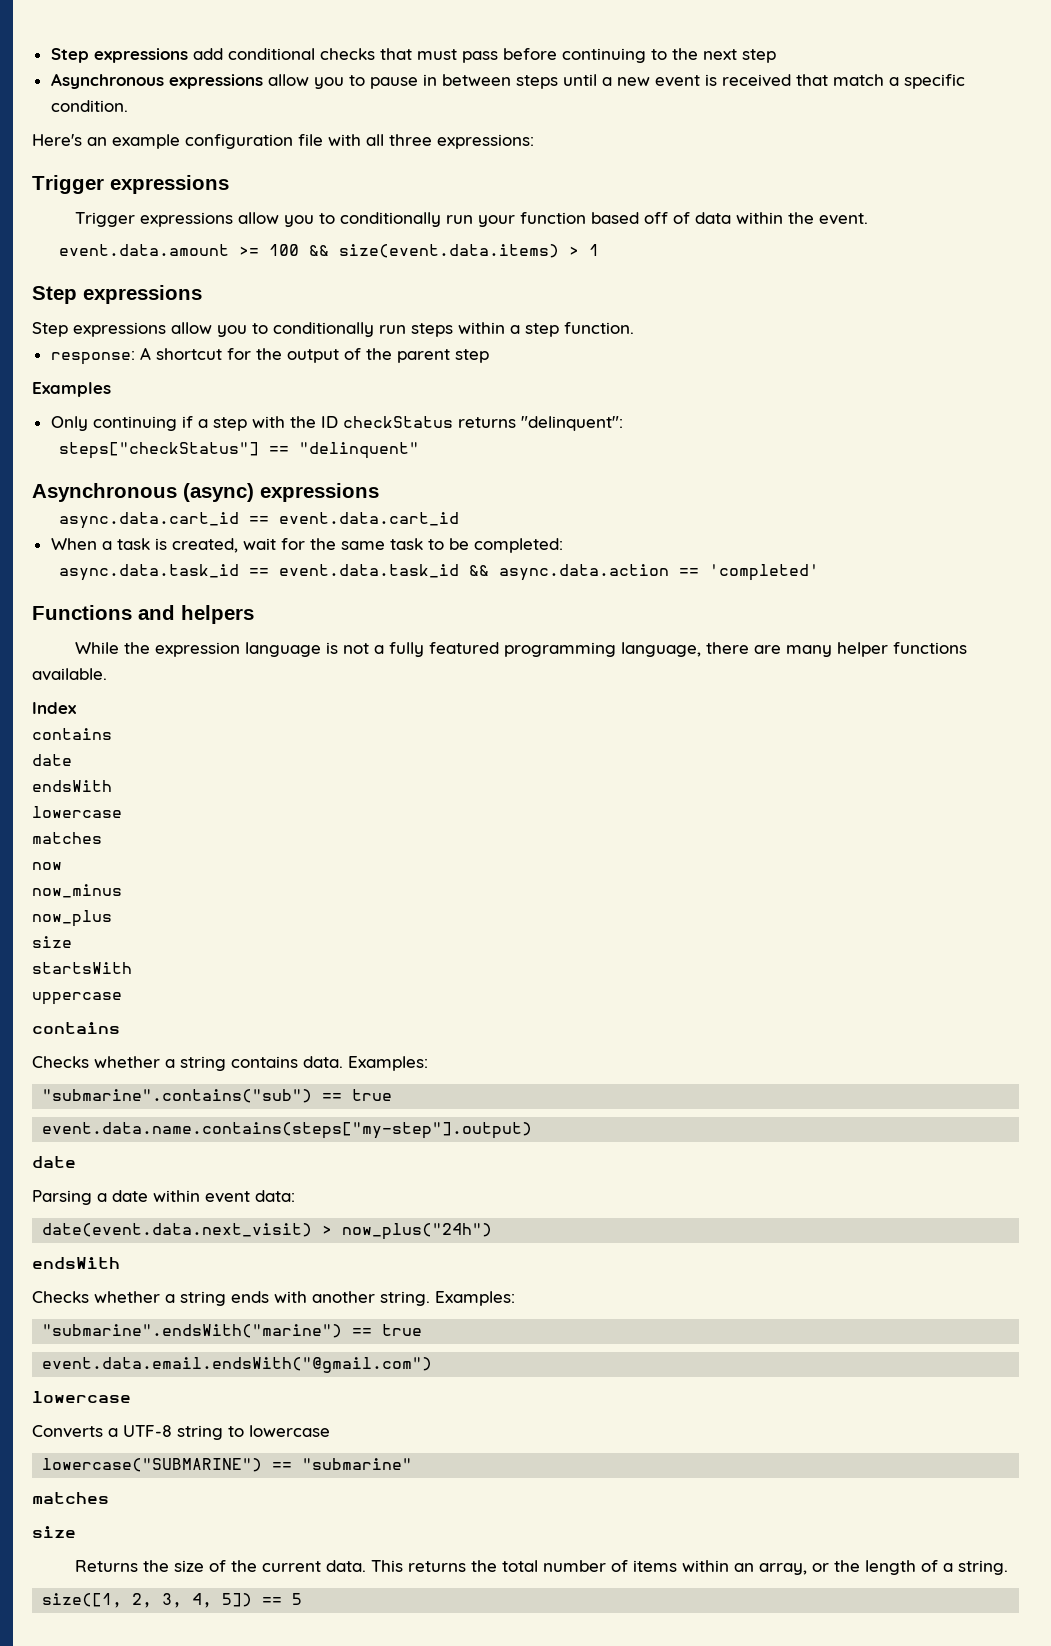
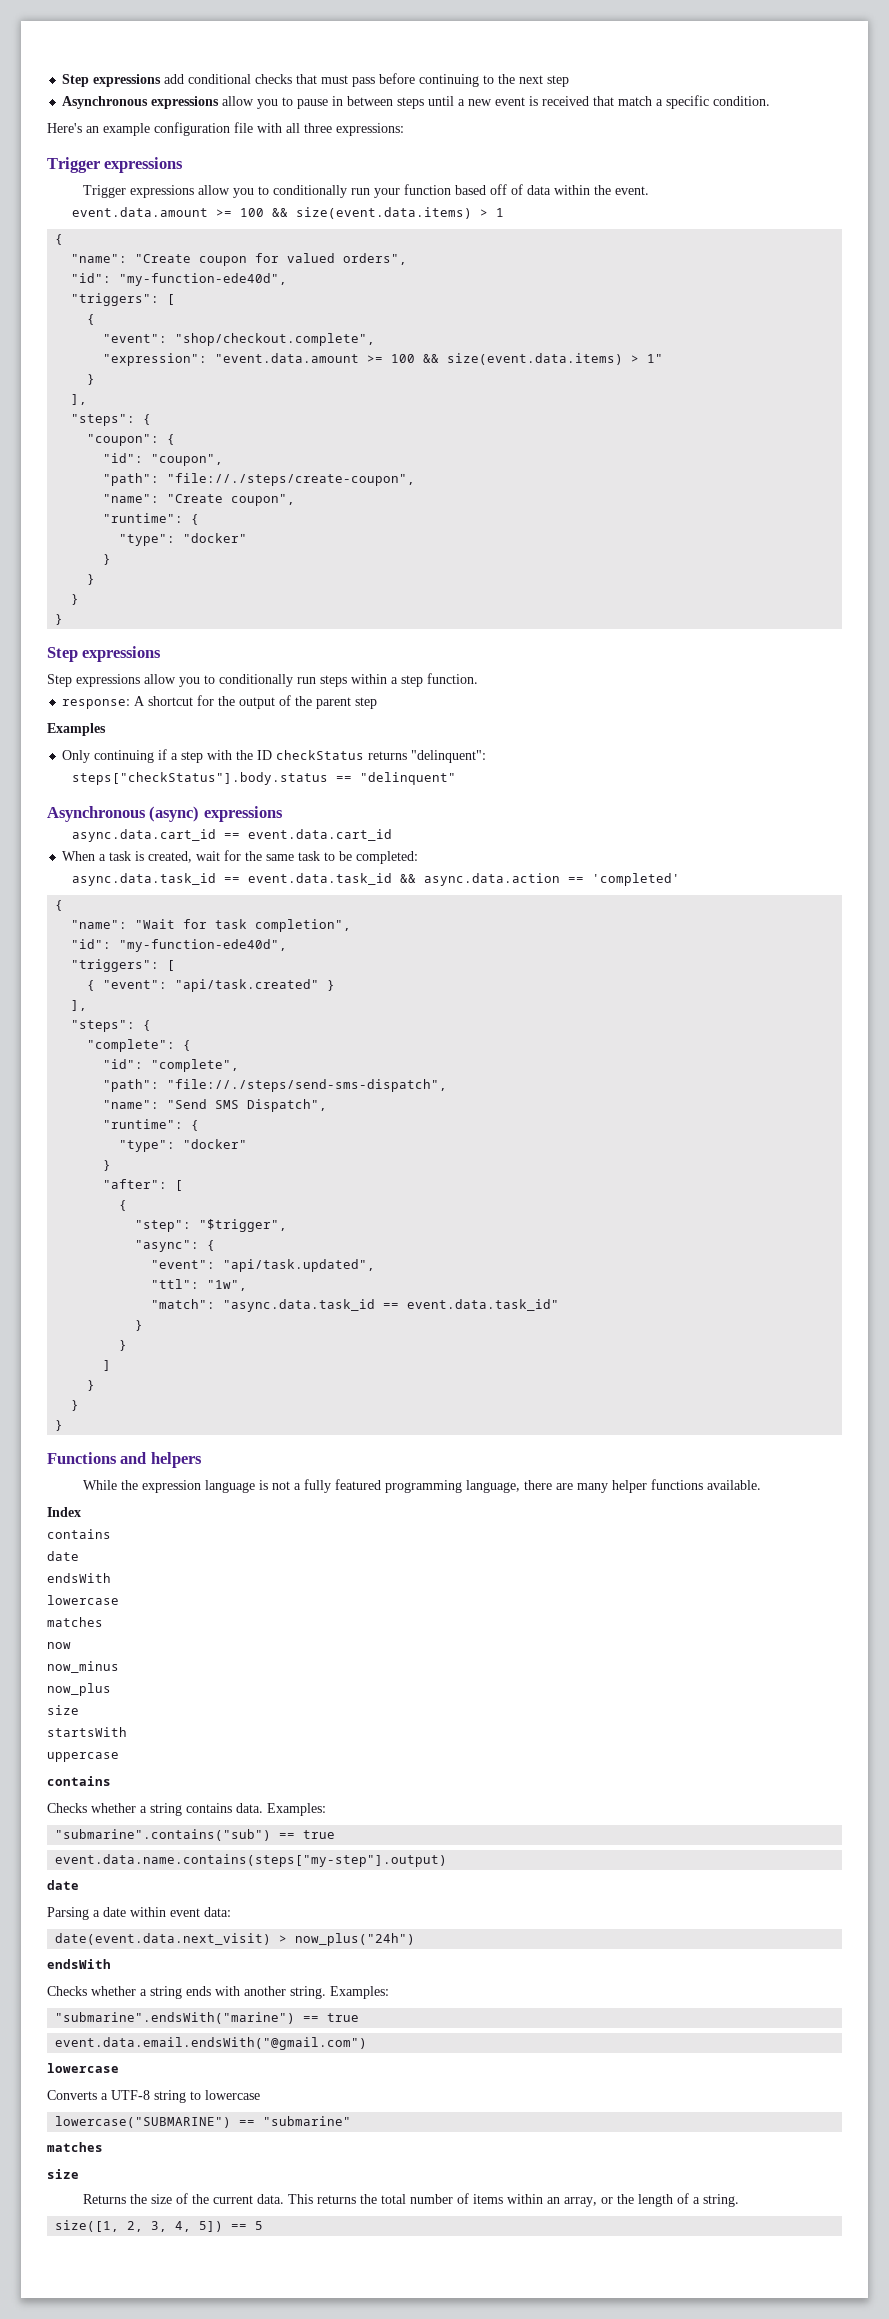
(600, 250) none -> [55,234,64,245] [71,253,408,266] [71,273,288,286] [71,293,176,306] [87,314,96,325] [103,333,376,346] [103,353,664,366] [87,374,96,385] [71,394,88,405] [71,414,152,426] [87,434,176,446] [103,453,224,466] [103,473,416,486] [103,494,296,506] [103,513,200,525] [119,533,248,546] [103,554,112,565] [87,574,96,585] [71,594,80,605] [55,614,64,625] // { // "name": "Create coupon for valued orders", // "id": "my-function-ede40d", // "triggers": [ // { // "event": "shop/checkout.complete", // "expression": "event.data.amount >= 100 && size(event.data.items) > 1" // } // ], // "steps": { // "coupon": { // "id": "coupon", // "path": "file://./steps/create-coupon", // "name": "Create coupon", // "runtime": { // "type": "docker" // } // } // } // }
[59,442,260,459] steps["checkStatus"] -> [71,772,328,785] steps["checkStatus"].body.status
(820, 572) none -> [55,900,64,911] [71,919,352,932] [71,939,288,952] [71,959,176,972] [87,979,336,992] [71,1000,88,1011] [71,1020,152,1032] [87,1039,192,1052] [103,1059,240,1072] [103,1079,448,1092] [103,1099,328,1112] [103,1119,200,1131] [119,1139,248,1152] [103,1160,112,1171] [103,1179,184,1191] [119,1200,128,1211] [135,1219,288,1232] [135,1240,216,1252] [151,1259,376,1272] [151,1279,248,1291] [151,1299,560,1312] [135,1320,144,1331] [119,1340,128,1351] [103,1360,112,1371] [87,1380,96,1391] [71,1400,80,1411] [55,1420,64,1431] // { // "name": "Wait for task completion", // "id": "my-function-ede40d", // "triggers": [ // { "event": "api/task.created" } // ], // "steps": { // "complete": { // "id": "complete", // "path": "file://./steps/send-sms-dispatch", // "name": "Send SMS Dispatch", // "runtime": { // "type": "docker" // } // "after": [ // { // "step": "$trigger", // "async": { // "event": "api/task.updated", // "ttl": "1w", // "match": "async.data.task_id == event.data.task_id" // } // } // ] // } // } // }

